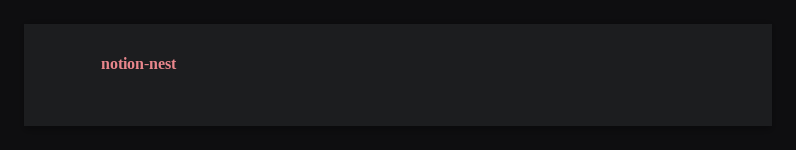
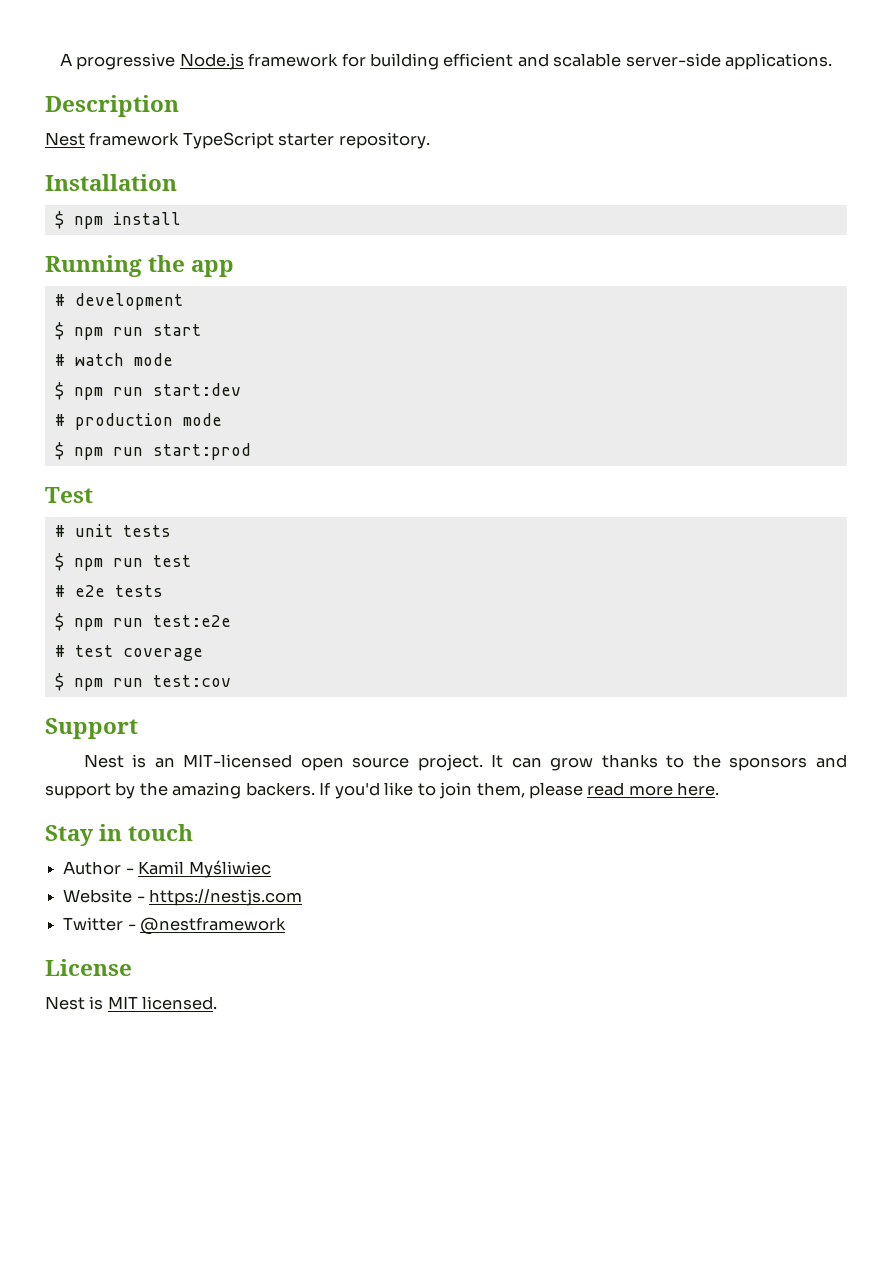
[101,57,177,69] notion-nest -> [59,53,833,70] [45,95,179,117] [45,132,430,149] [45,174,177,191] [54,211,181,229] [45,255,235,277] [54,293,183,310] [54,322,201,340] [54,353,173,366] [54,382,241,400] [54,413,222,430] [54,442,251,460] [45,487,93,503] [54,524,171,537] [54,553,191,571] [54,585,163,597] [54,613,231,631] [54,645,203,661] [54,673,231,691] [45,718,138,739] [83,754,847,771] [45,782,720,799] [45,824,194,846] [63,860,271,878] [63,889,303,906] [63,917,287,935] [45,959,132,976] [45,996,218,1010] A progressive Node.js framework for building efficient and scalable server-side applications. // Description // Nest framework TypeScript starter repository. // Installation // $ npm install // Running the app // # development // $ npm run start // # watch mode // $ npm run start:dev // # production mode // $ npm run start:prod // Test // # unit tests // $ npm run test // # e2e tests // $ npm run test:e2e // # test coverage // $ npm run test:cov // Support // Nest is an MIT-licensed open source project. It can grow thanks to the sponsors and support by the amazing backers. If you'd like to join them, please read more here. // Stay in touch // Author - Kamil Myśliwiec // Website - https://nestjs.com // Twitter - @nestframework // License // Nest is MIT licensed.

